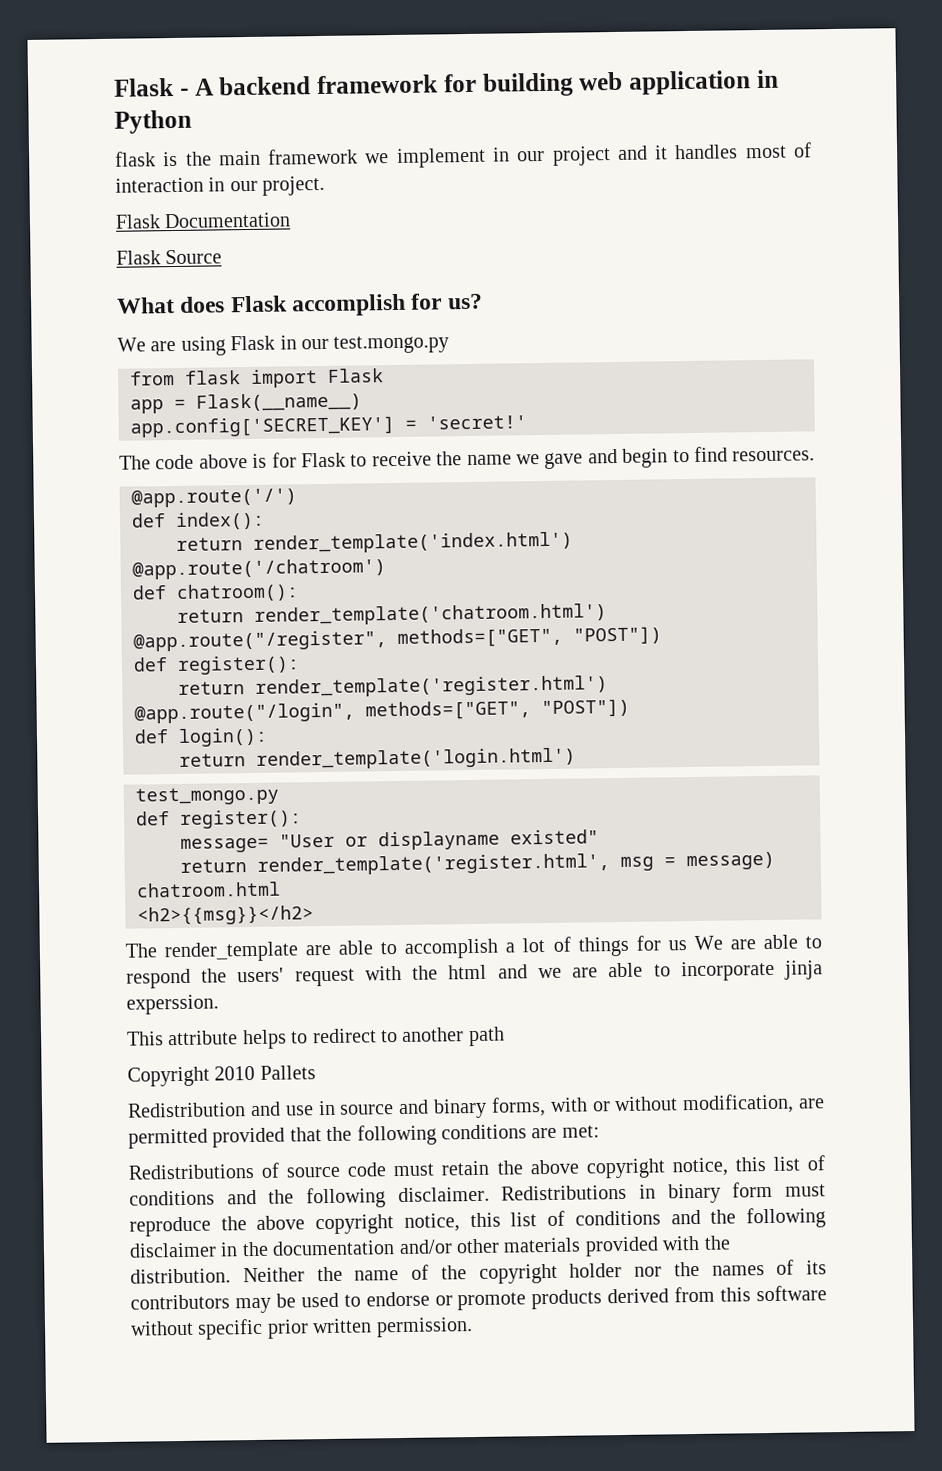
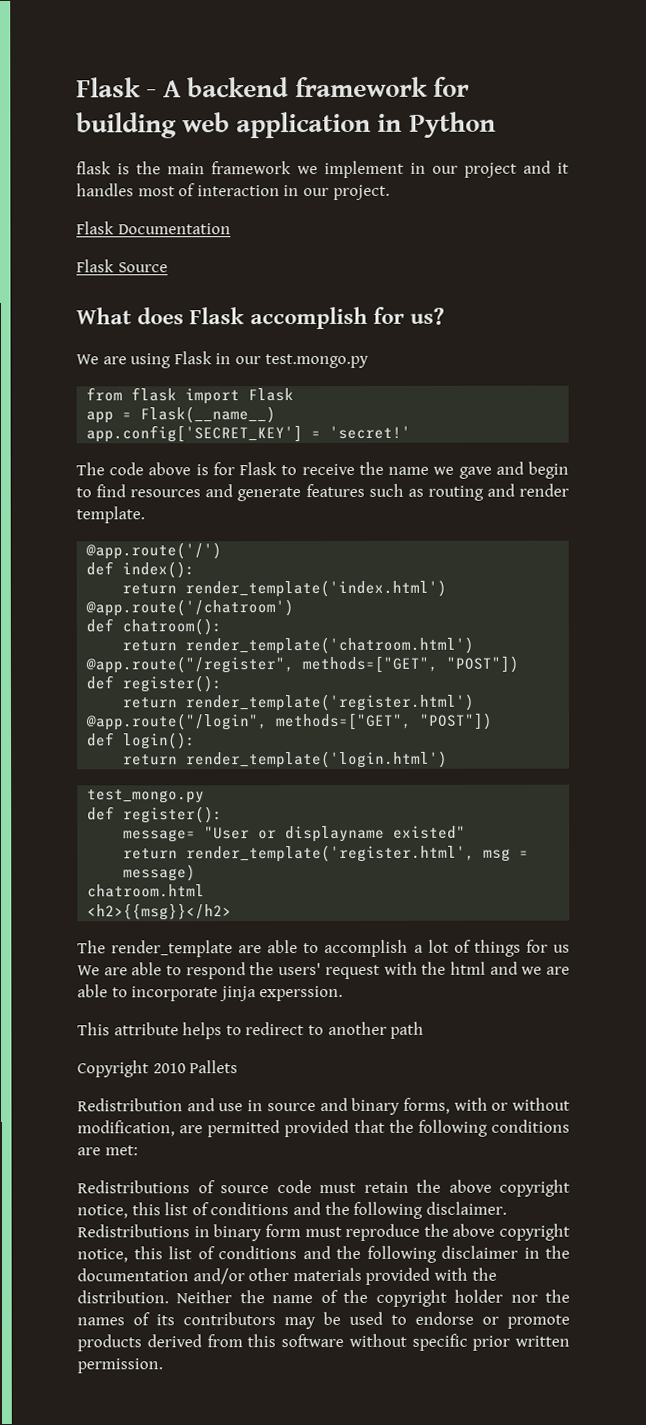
[732,450,816,462] resources. -> [130,483,570,502] [76,506,145,524] resources and generate features such as routing and render template.

